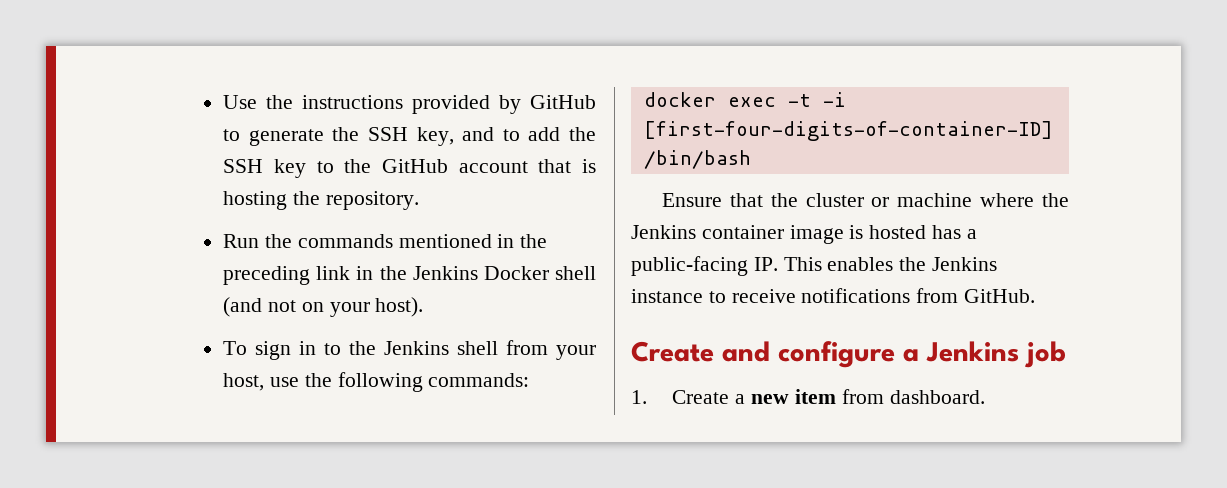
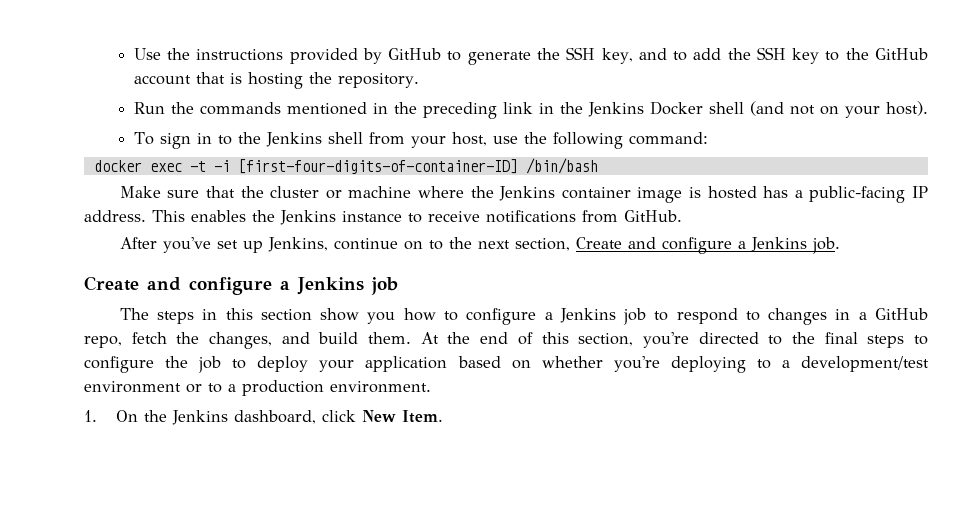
[428,373,530,387] commands: -> [628,132,708,145] command:
[661,193,722,207] Ensure -> [119,186,200,198] Make sure
[753,257,778,271] IP. -> [912,186,929,198] [84,210,146,222] IP address.
(1036, 296) none -> [119,237,840,254] // After you've set up Jenkins, continue on to the next section, Create and configure a Jenkins job.
[631,389,985,404] 1. Create a new item from dashboard. -> [119,308,928,325] [84,332,929,349] [84,356,929,373] [84,380,431,396] [84,410,443,425] The steps in this section show you how to configure a Jenkins job to respond to changes in a GitHub repo, fetch the changes, and build them. At the end of this section, you're directed to the final steps to configure the job to deploy your application based on whether you're deploying to a development/test environment or to a production environment. // 1. On the Jenkins dashboard, click New Item.

